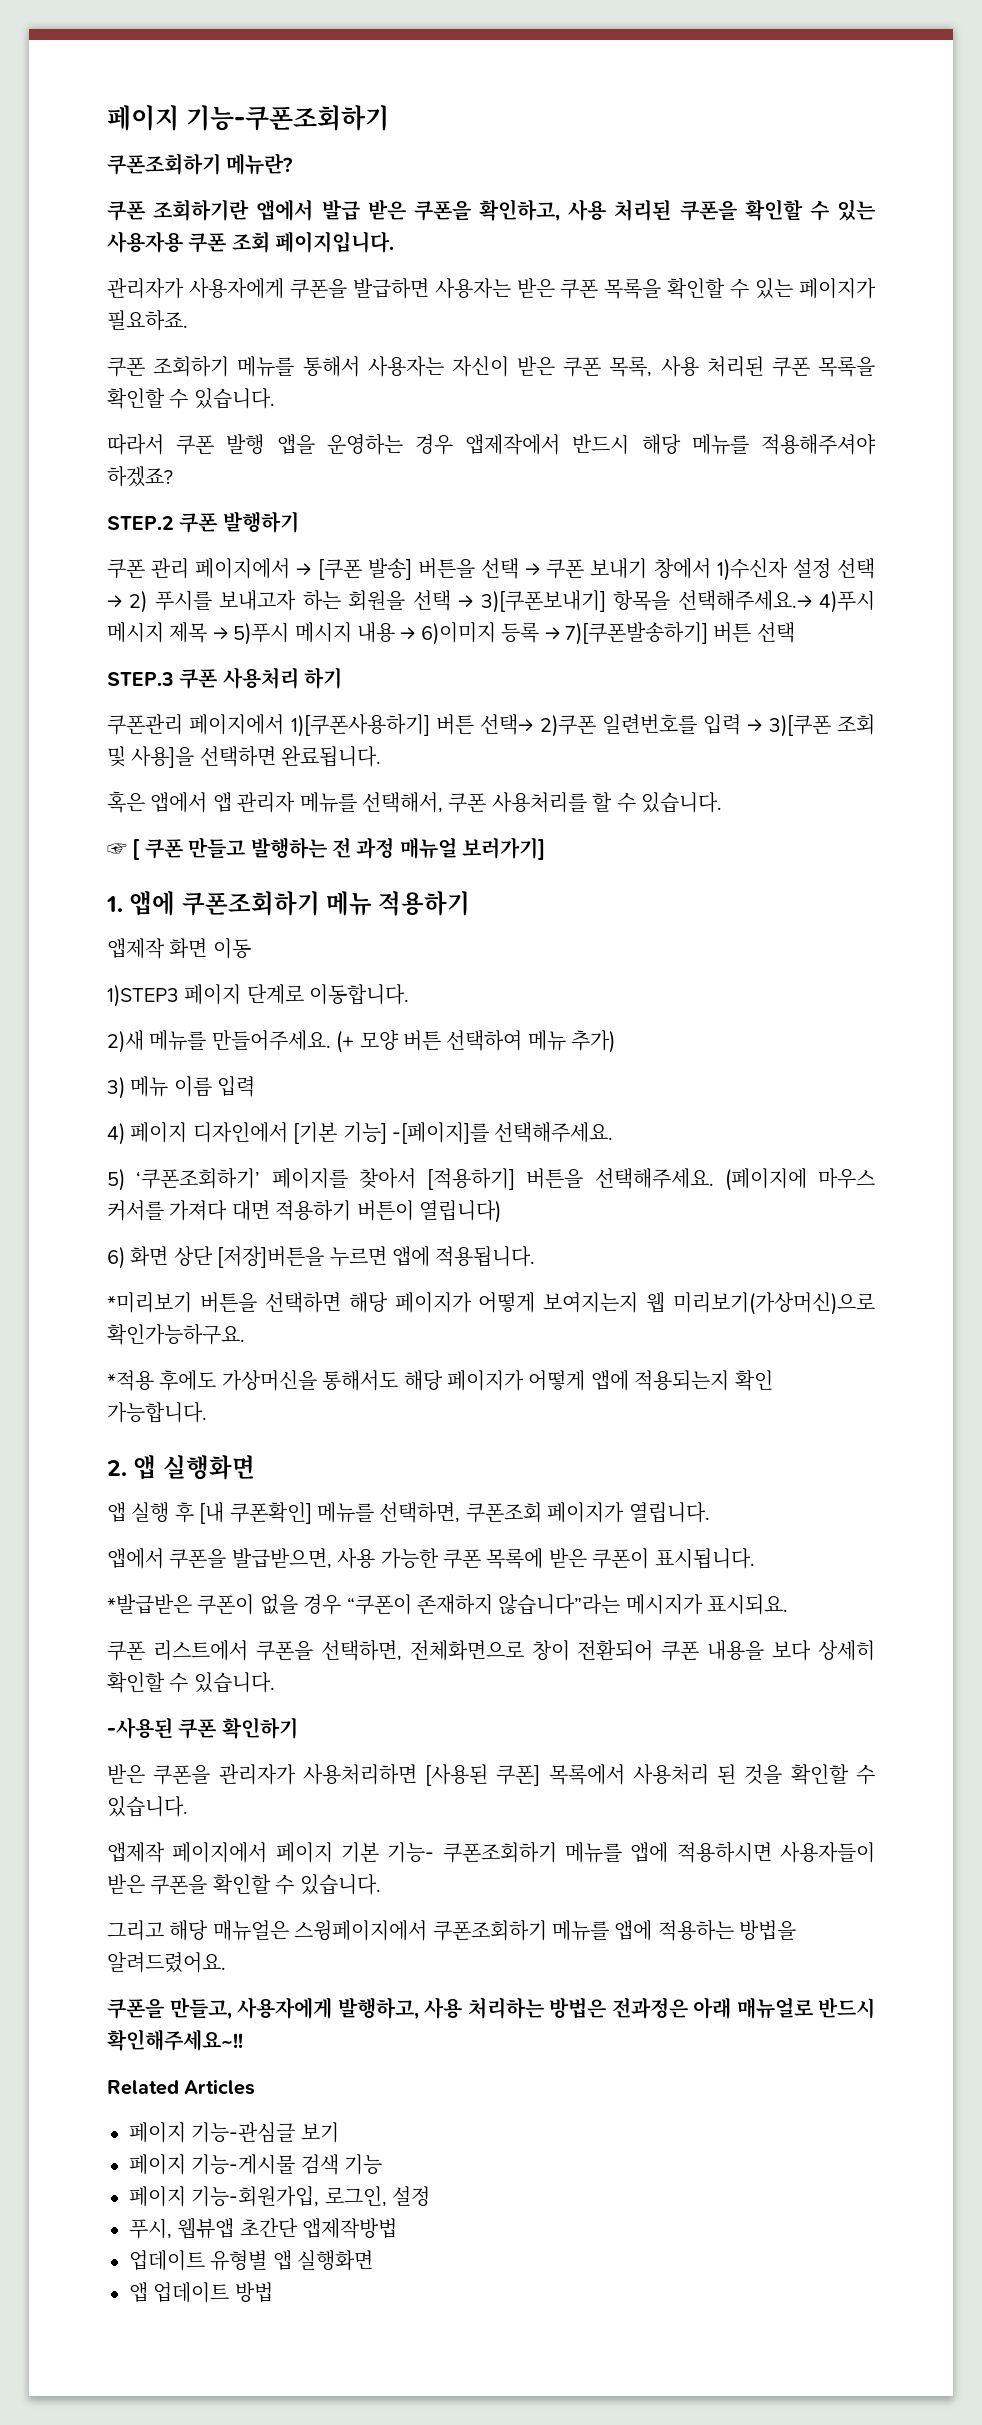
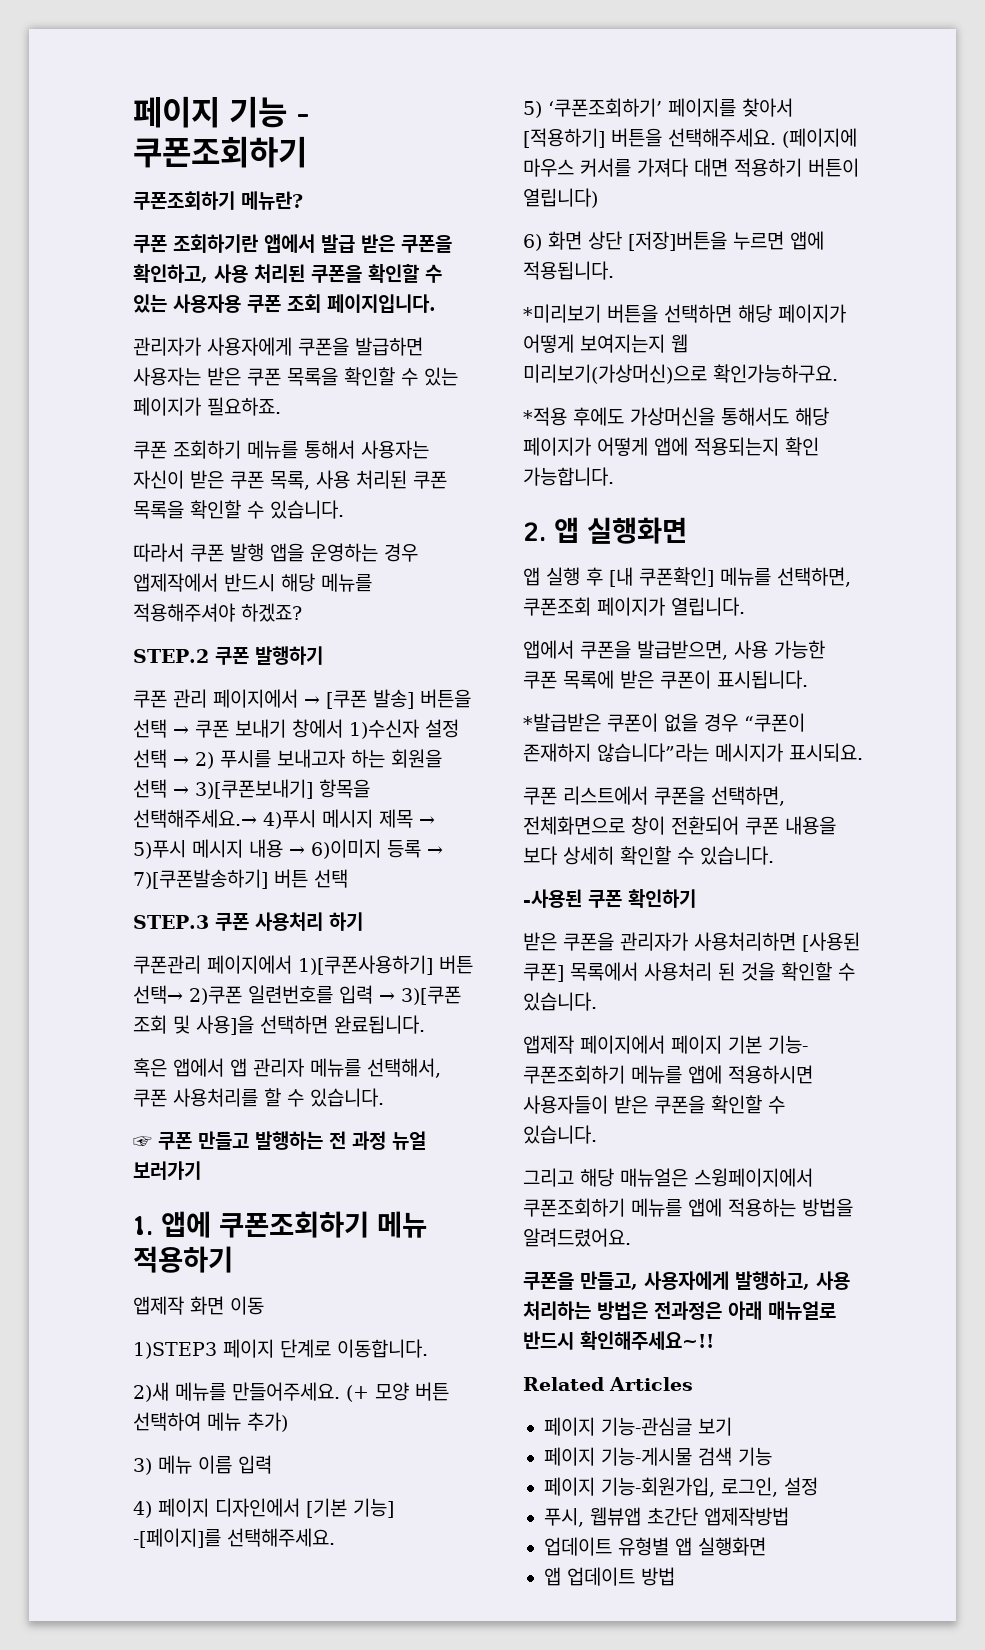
[107,105,389,131] 페이지 기능-쿠폰조회하기 -> [133,96,310,128] [133,136,307,168] 페이지 기능 - 쿠폰조회하기
[132,839,141,860] [ -> (152, 1142) none
[399,837,546,860] 매뉴얼 보러가기] -> [392,1131,426,1150] [133,1161,201,1180] 뉴얼 보러가기

